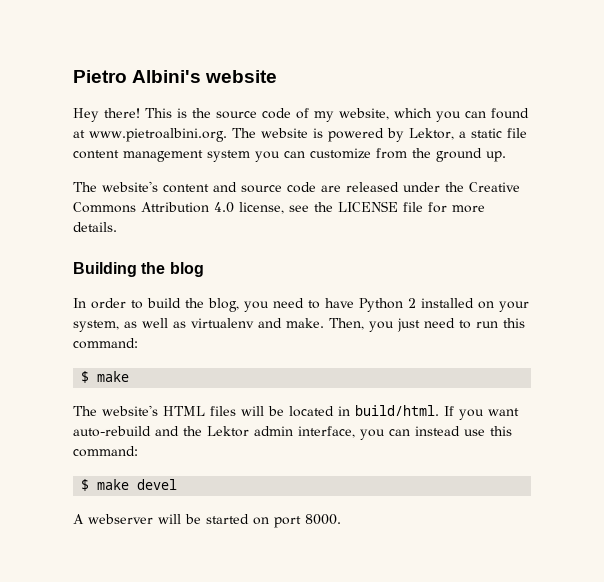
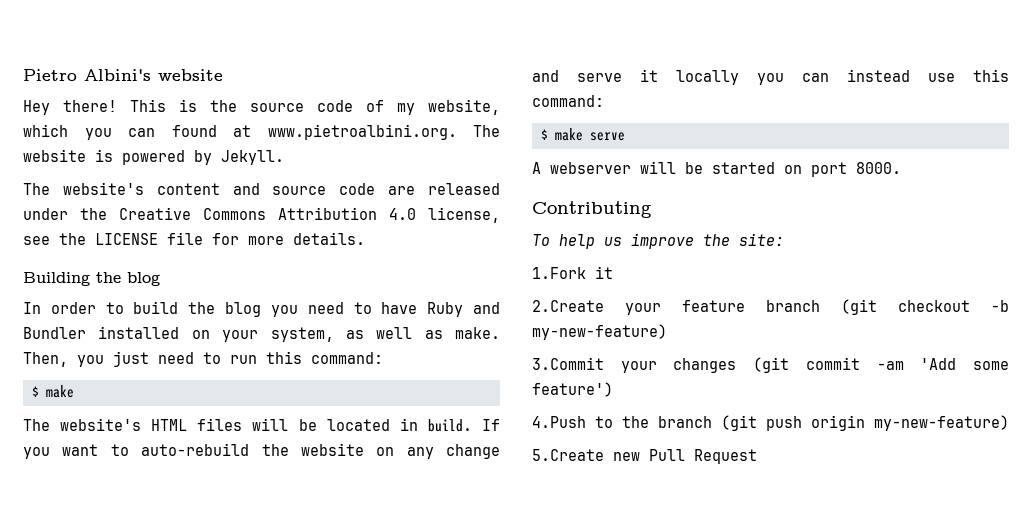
[408,128,527,140] [73,148,506,162] Lektor, a static file content management system you can customize from the ground up. -> [221,150,284,165] Jekyll.
[208,298,239,312] blog, -> [225,302,262,317] blog
[359,298,416,312] Python 2 -> [427,302,500,317] [23,327,86,339] Ruby and Bundler
[191,318,282,328] virtualenv and -> (443, 334) none
[355,405,439,416] build/html. -> [427,419,472,432] build.
[73,426,355,438] auto-rebuild and the Lektor admin interface, -> [110,443,500,459] [532,69,739,85] to auto-rebuild the website on any change and serve it locally
[137,479,178,490] devel -> [589,132,625,141] serve
(341, 519) none -> [532,201,652,218] [532,233,784,249] [532,266,613,279] [532,299,1009,315] [532,324,667,340] [532,357,1009,373] [532,382,613,397] [532,415,1009,431] [532,449,757,464] // Contributing // To help us improve the site: // 1.Fork it // 2.Create your feature branch (git checkout -b my-new-feature) // 3.Commit your changes (git commit -am 'Add some feature') // 4.Push to the branch (git push origin my-new-feature) // 5.Create new Pull Request

